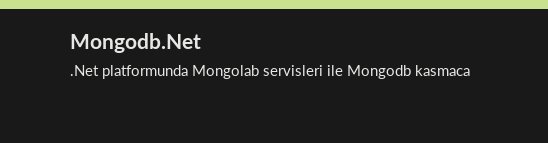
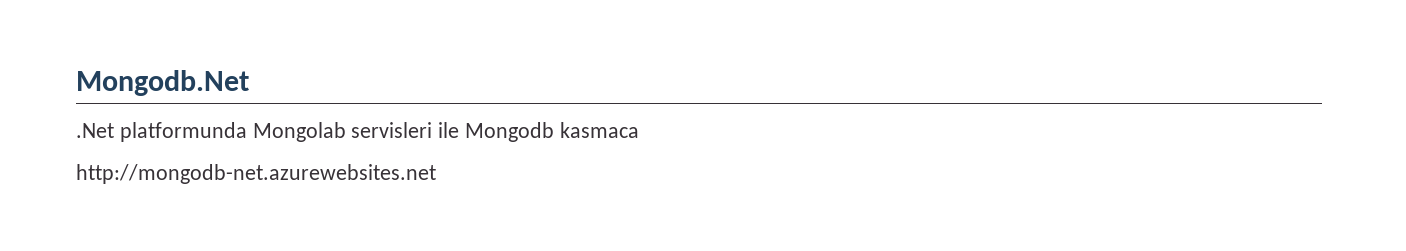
(470, 70) none -> [76,164,436,184] // http://mongodb-net.azurewebsites.net

